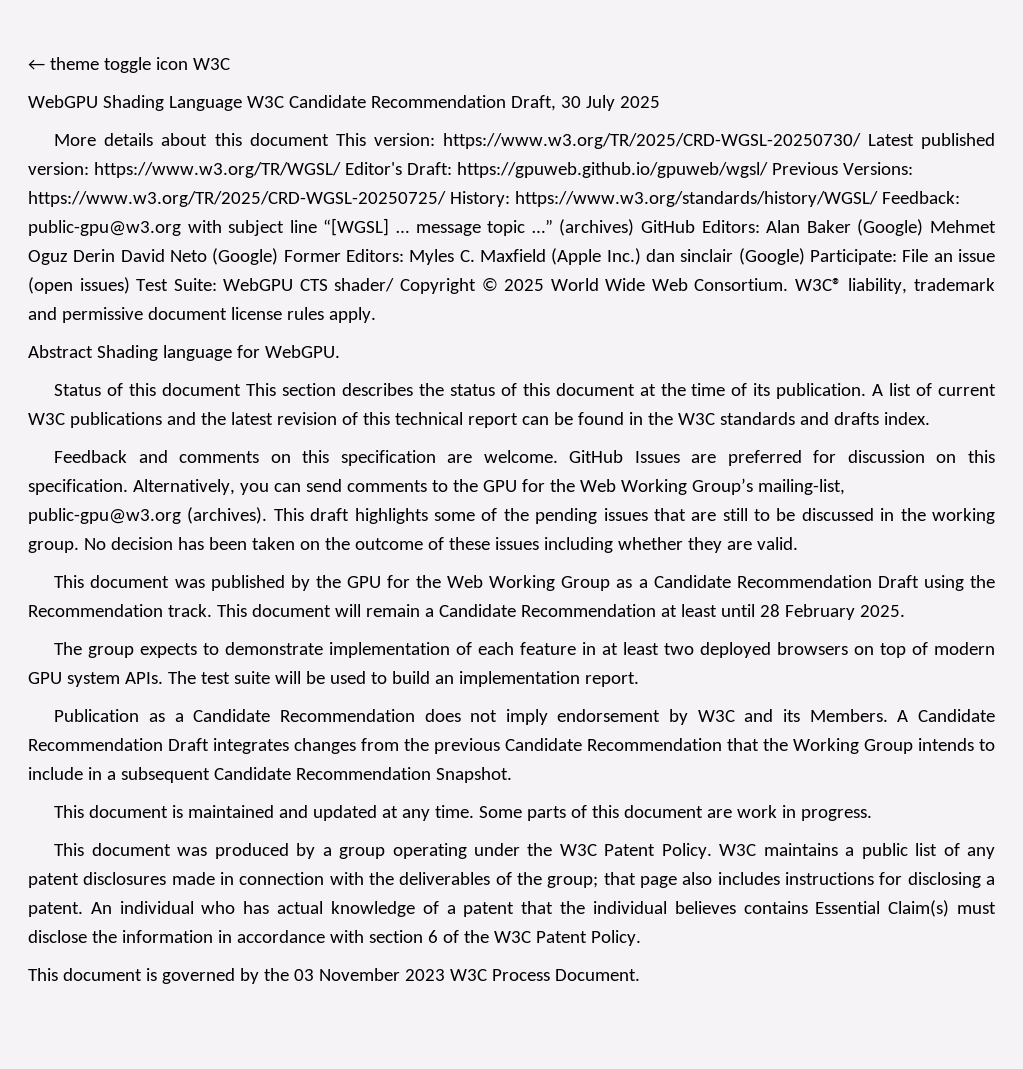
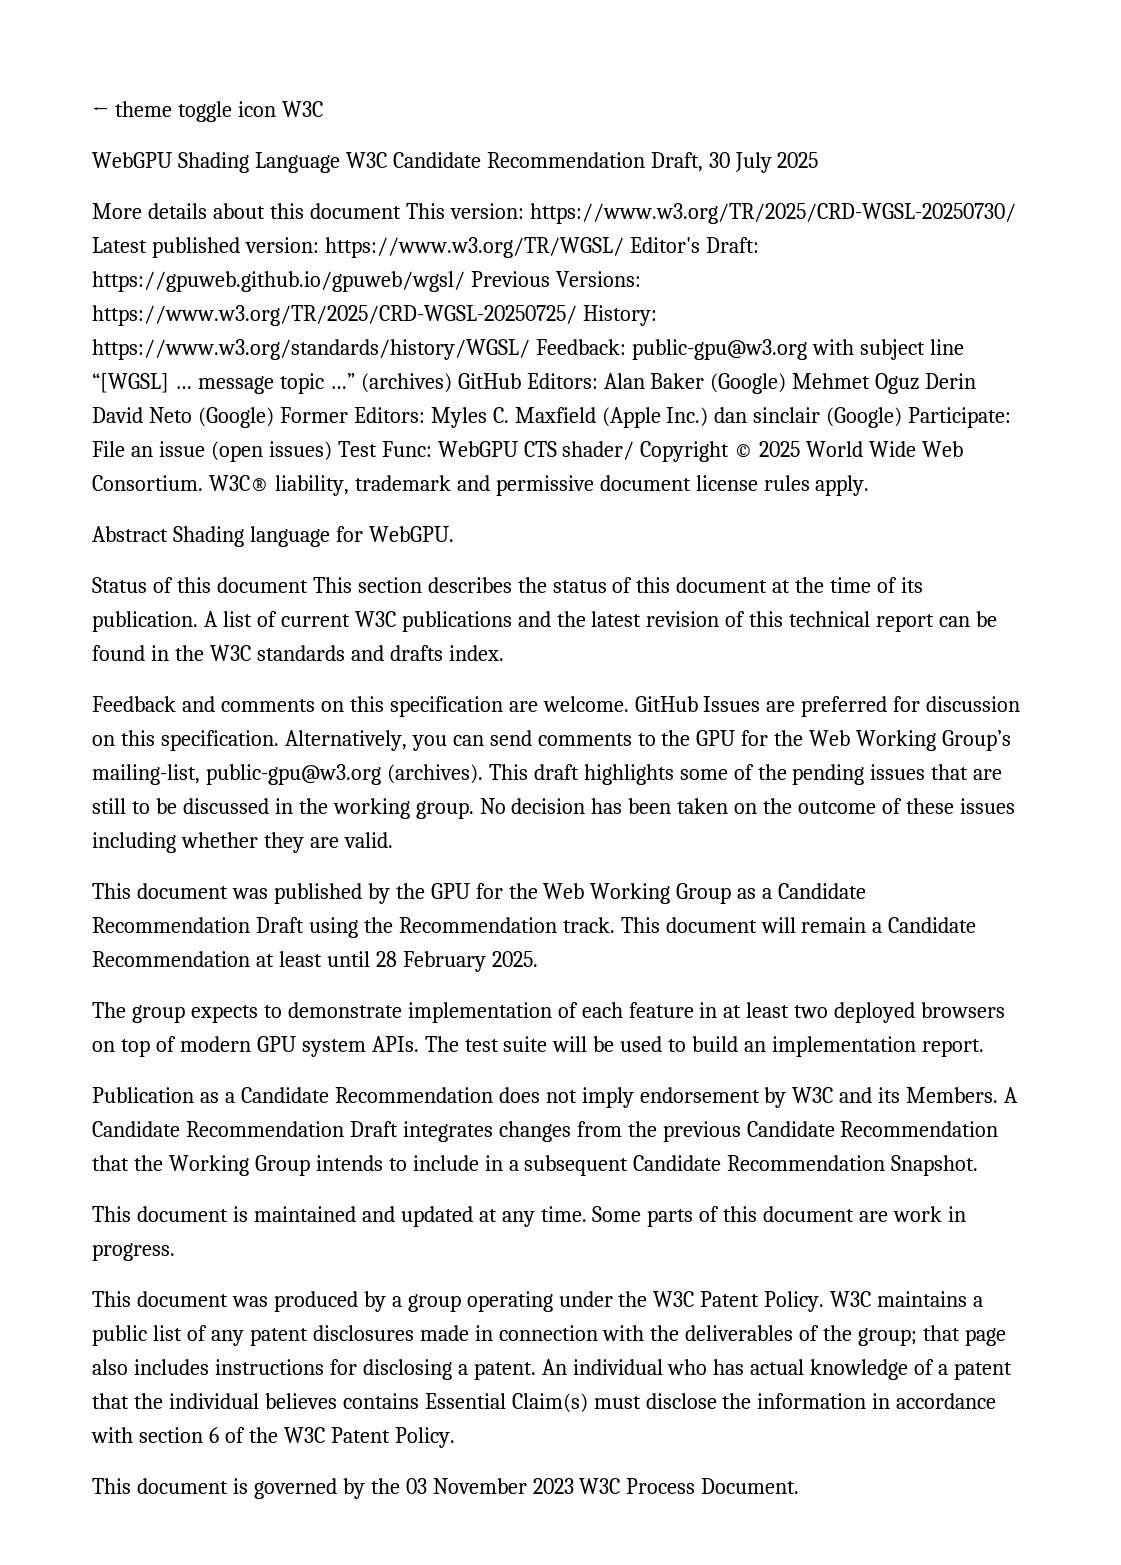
[173,278,217,291] Suite: -> [381,441,432,457] Func:

